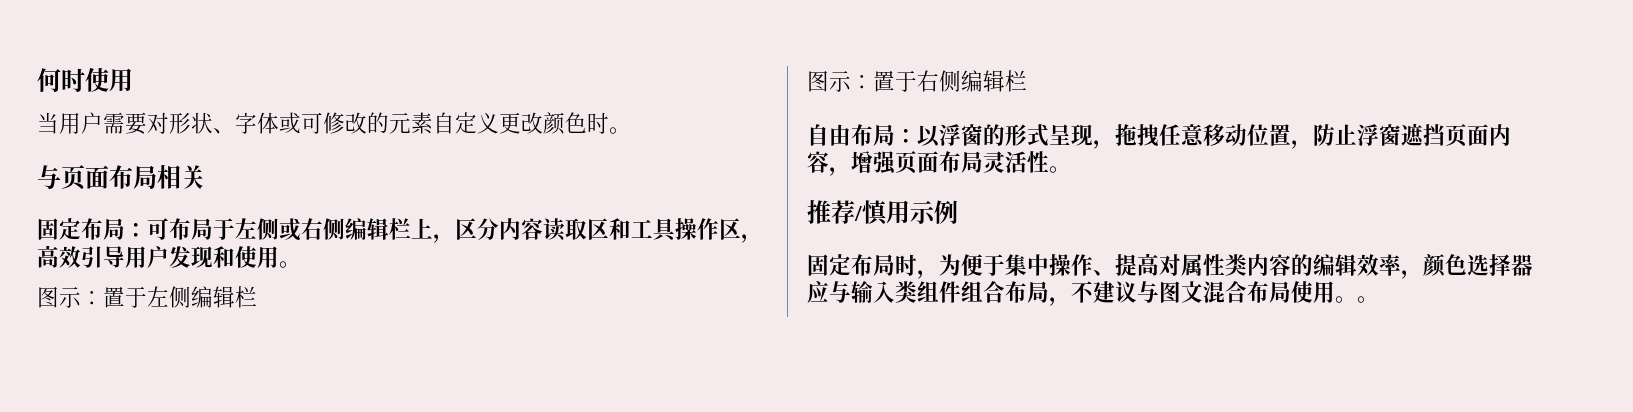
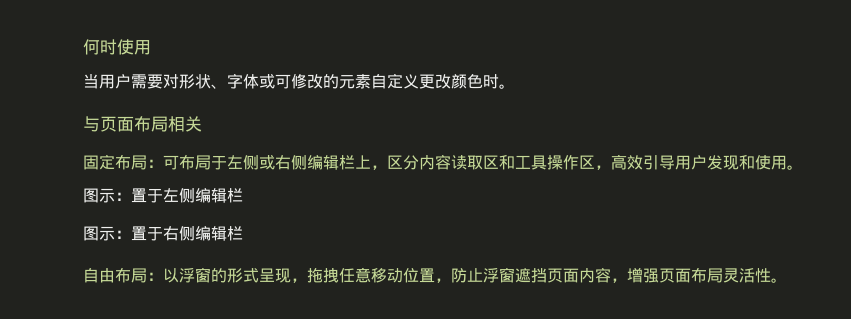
[807,200,958,225] [807,253,1533,279] [807,281,1379,306] // 推荐/慎用示例 // 固定布局时，为便于集中操作、提高对属性类内容的编辑效率，颜色选择器应与输入类组件组合布局，不建议与图文混合布局使用。。 -> (787, 280) none

